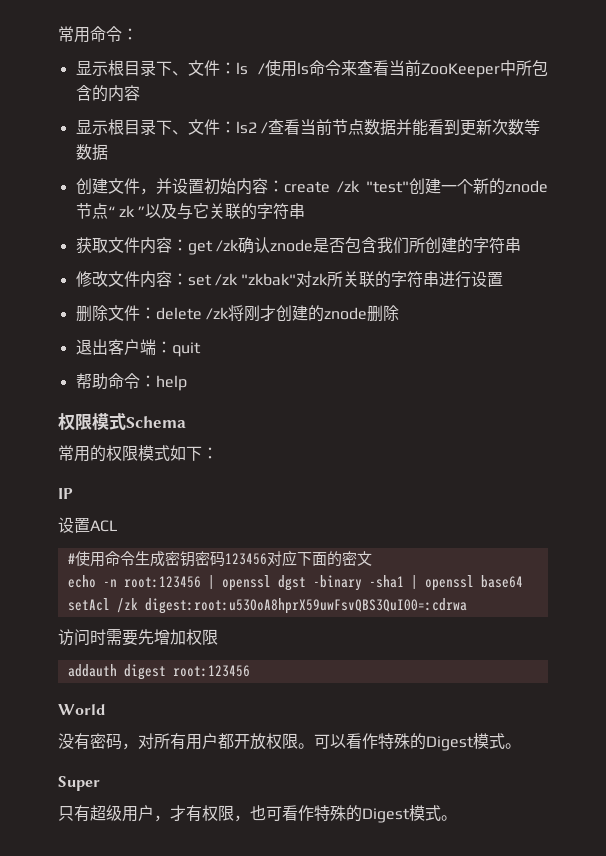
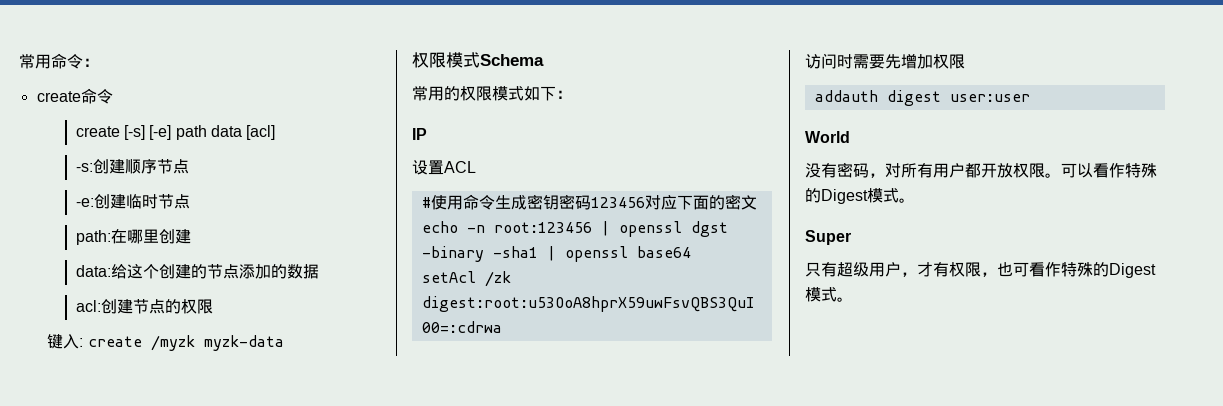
[75,60,548,78] [75,85,140,102] [75,119,540,136] [75,144,108,161] [75,178,548,195] [75,203,306,220] [75,237,521,255] [75,271,504,288] [75,305,399,322] [75,339,201,357] [75,373,187,391] 显示根目录下、文件：ls /使用ls命令来查看当前ZooKeeper中所包含的内容 // 显示根目录下、文件：ls2 /查看当前节点数据并能看到更新次数等数据 // 创建文件，并设置初始内容：create /zk "test"创建一个新的znode节点“ zk ”以及与它关联的字符串 // 获取文件内容：get /zk确认znode是否包含我们所创建的字符串 // 修改文件内容：set /zk "zkbak"对zk所关联的字符串进行设置 // 删除文件：delete /zk将刚才创建的znode删除 // 退出客户端：quit // 帮助命令：help -> [36,88,113,104] [75,125,276,140] [75,159,189,174] [75,194,190,209] [75,229,191,245] [75,263,319,279] [75,299,213,314] [47,334,284,351] create命令 // create [-s] [-e] path data [acl] // -s:创建顺序节点 // -e:创建临时节点 // path:在哪里创建 // data:给这个创建的节点添加的数据 // acl:创建节点的权限 // 键入: create /myzk myzk-data
[172,665,250,677] root:123456 -> [949,94,1030,102] user:user

